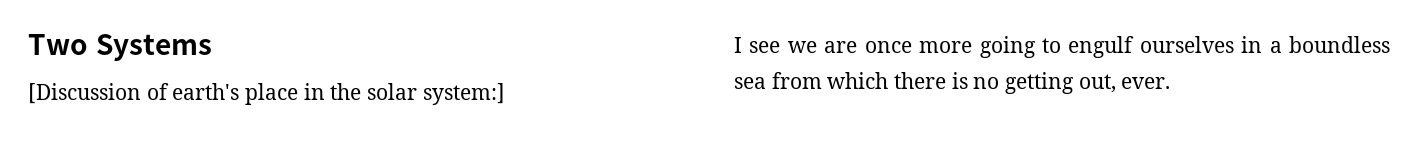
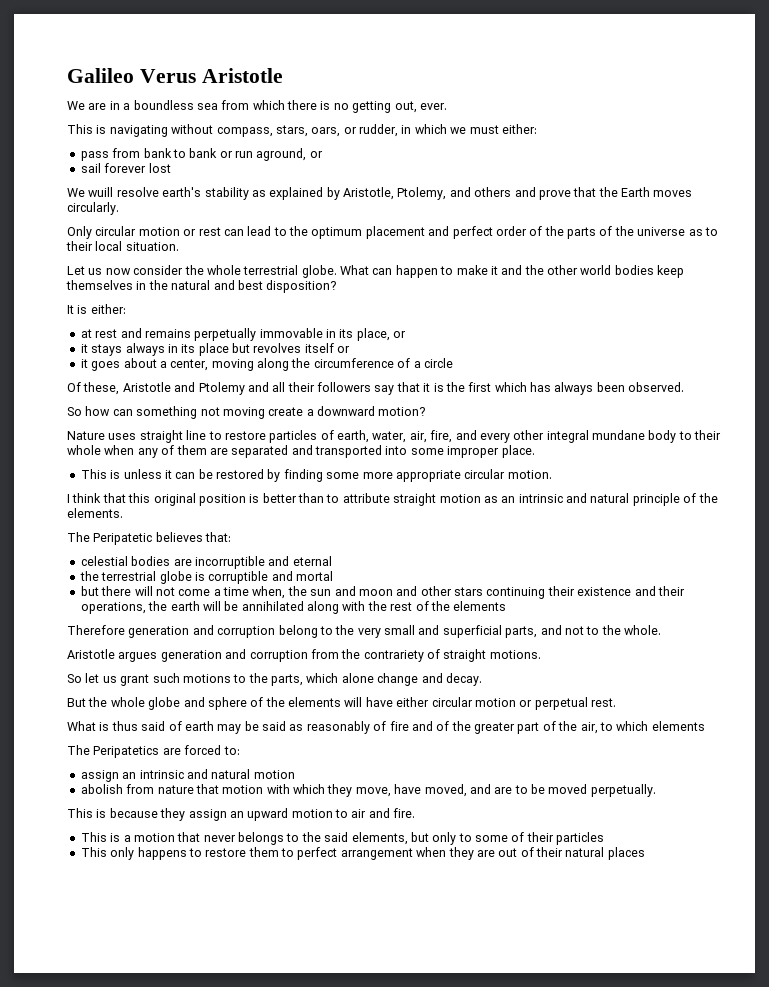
[28,34,212,61] [28,83,505,105] [734,36,1234,58] Two Systems // [Discussion of earth's place in the solar system:] // I see we are once more going to engulf ourselves -> [67,68,283,83] [67,101,107,110] Galileo Verus Aristotle // We are
(1171, 83) none -> [67,124,537,137] [80,148,323,161] [80,163,171,173] [67,187,693,200] [67,202,119,215] [67,226,718,239] [66,241,179,251] [67,265,685,278] [66,280,337,293] [67,304,126,314] [80,328,407,341] [80,343,351,356] [80,358,453,371] [67,382,685,395] [67,406,426,419] [67,430,722,443] [67,445,535,458] [80,469,552,482] [67,493,718,506] [67,508,123,518] [67,532,232,545] [80,556,332,569] [79,571,333,584] [80,586,685,599] [80,601,507,614] [67,625,661,638] [67,649,541,662] [67,673,482,686] [67,697,616,710] [67,721,705,734] [67,745,240,758] [80,769,295,782] [80,784,656,797] [67,808,416,821] [80,832,605,845] [80,847,645,860] // This is navigating without compass, stars, oars, or rudder, in which we must either: // pass from bank to bank or run aground, or // sail forever lost // We wuill resolve earth's stability as explained by Aristotle, Ptolemy, and others and prove that the Earth moves circularly. // Only circular motion or rest can lead to the optimum placement and perfect order of the parts of the universe as to their local situation. // Let us now consider the whole terrestrial globe. What can happen to make it and the other world bodies keep themselves in the natural and best disposition? // It is either: // at rest and remains perpetually immovable in its place, or // it stays always in its place but revolves itself or // it goes about a center, moving along the circumference of a circle // Of these, Aristotle and Ptolemy and all their followers say that it is the first which has always been observed. // So how can something not moving create a downward motion? // Nature uses straight line to restore particles of earth, water, air, fire, and every other integral mundane body to their whole when any of them are separated and transported into some improper place. // This is unless it can be restored by finding some more appropriate circular motion. // I think that this original position is better than to attribute straight motion as an intrinsic and natural principle of the elements. // The Peripatetic believes that: // celestial bodies are incorruptible and eternal // the terrestrial globe is corruptible and mortal // but there will not come a time when, the sun and moon and other stars continuing their existence and their operations, the earth will be annihilated along with the rest of the elements // Therefore generation and corruption belong to the very small and superficial parts, and not to the whole. // Aristotle argues generation and corruption from the contrariety of straight motions. // So let us grant such motions to the parts, which alone change and decay. // But the whole globe and sphere of the elements will have either circular motion or perpetual rest. // What is thus said of earth may be said as reasonably of fire and of the greater part of the air, to which elements // The Peripatetics are forced to: // assign an intrinsic and natural motion // abolish from nature that motion with which they move, have moved, and are to be moved perpetually. // This is because they assign an upward motion to air and fire. // This is a motion that never belongs to the said elements, but only to some of their particles // This only happens to restore them to perfect arrangement when they are out of their natural places

